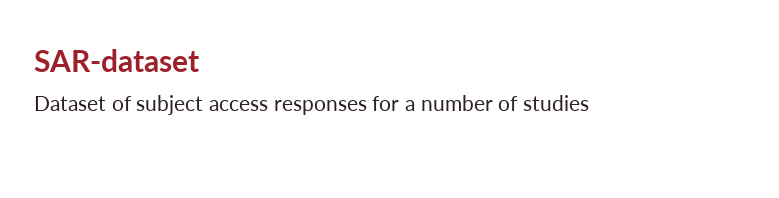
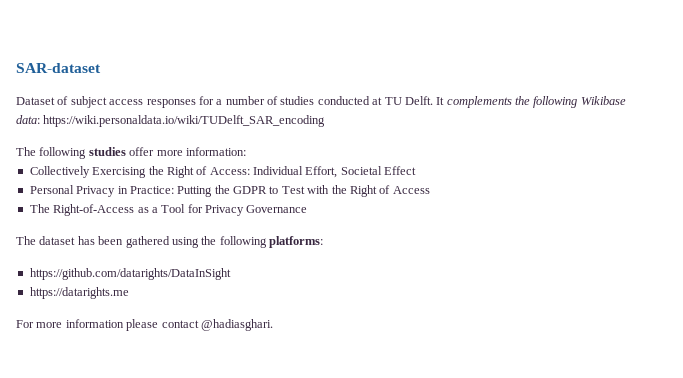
(590, 103) none -> [317,96,626,108] [16,115,326,127] [16,147,246,159] [29,166,417,178] [29,185,430,197] [29,204,308,216] [16,236,323,248] [29,268,231,280] [29,287,129,299] [16,319,273,331] conducted at TU Delft. It complements the following Wikibase data: https://wiki.personaldata.io/wiki/TUDelft_SAR_encoding // The following studies offer more information: // Collectively Exercising the Right of Access: Individual Effort, Societal Effect // Personal Privacy in Practice: Putting the GDPR to Test with the Right of Access // The Right-of-Access as a Tool for Privacy Governance // The dataset has been gathered using the following platforms: // https://github.com/datarights/DataInSight // https://datarights.me // For more information please contact @hadiasghari.

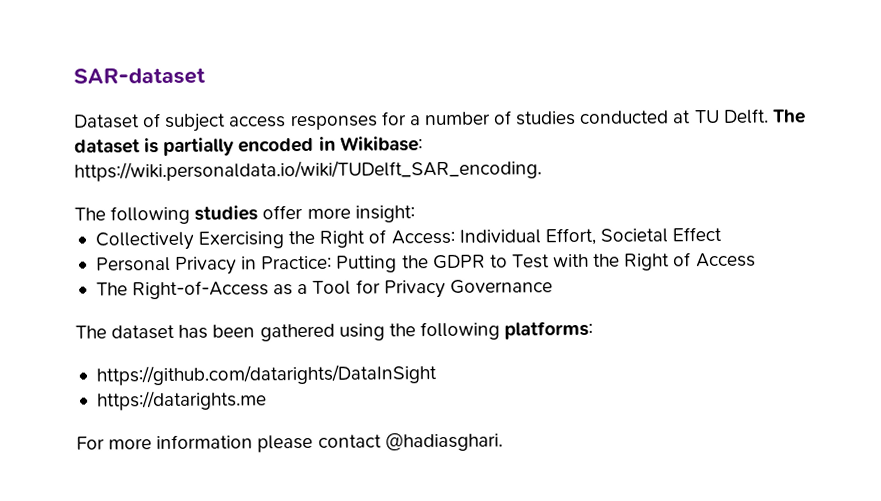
[436,96,626,108] [16,115,326,127] It complements the following Wikibase data: https://wiki.personaldata.io/wiki/TUDelft_SAR_encoding -> [771,109,806,124] [74,136,423,157] [74,159,542,182] The dataset is partially encoded in Wikibase: https://wiki.personaldata.io/wiki/TUDelft_SAR_encoding.
[185,147,246,156] information: -> [354,205,415,223] insight:

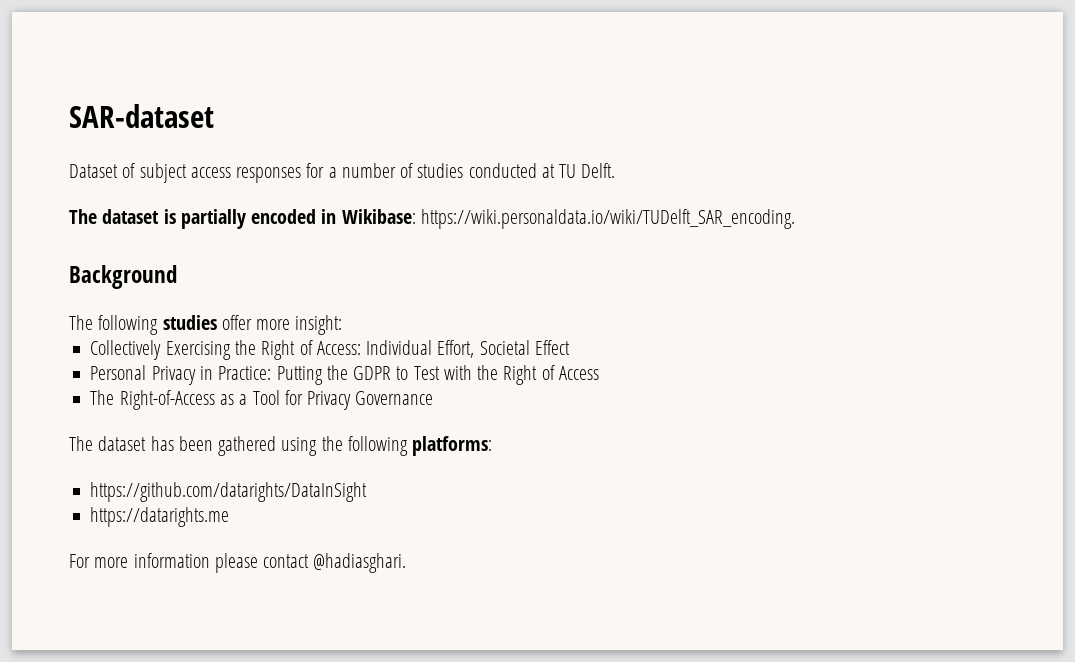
(769, 116) none -> (616, 170) //
(542, 170) none -> [69,265,177,289] // Background

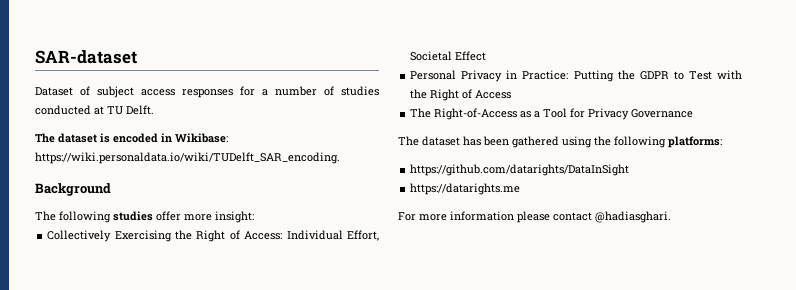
[180,209,246,229] partially -> (110, 138) none

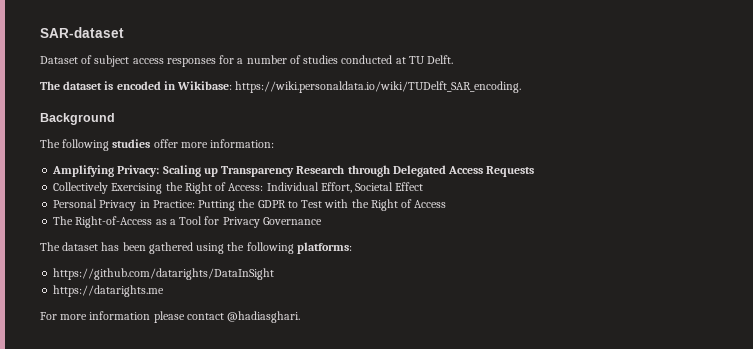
[215,211,254,223] insight: -> [210,139,275,148] [52,165,535,177] information: // Amplifying Privacy: Scaling up Transparency Research through Delegated Access Requests

